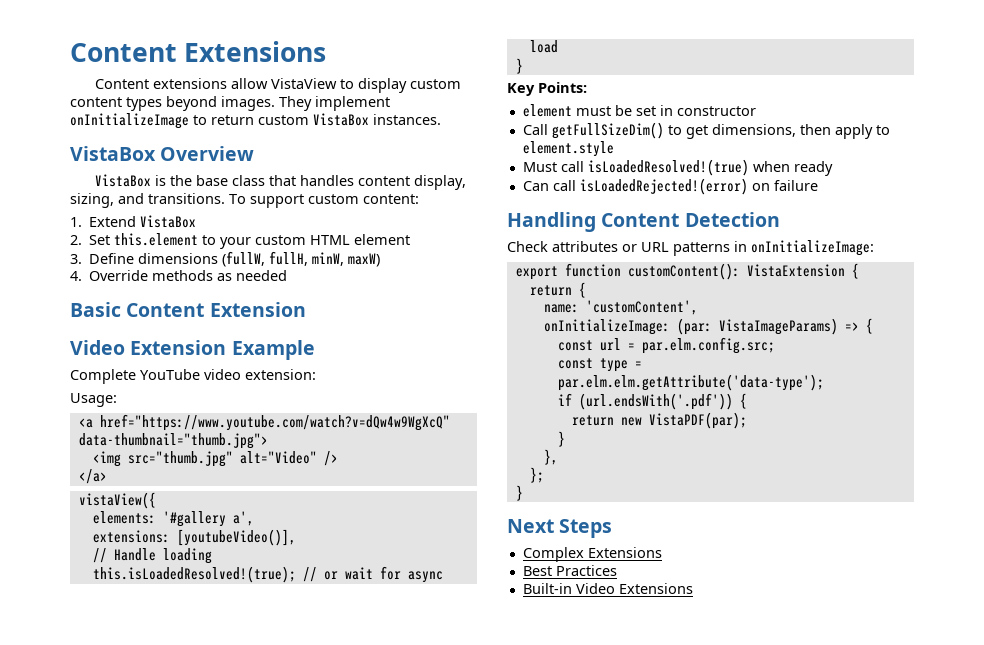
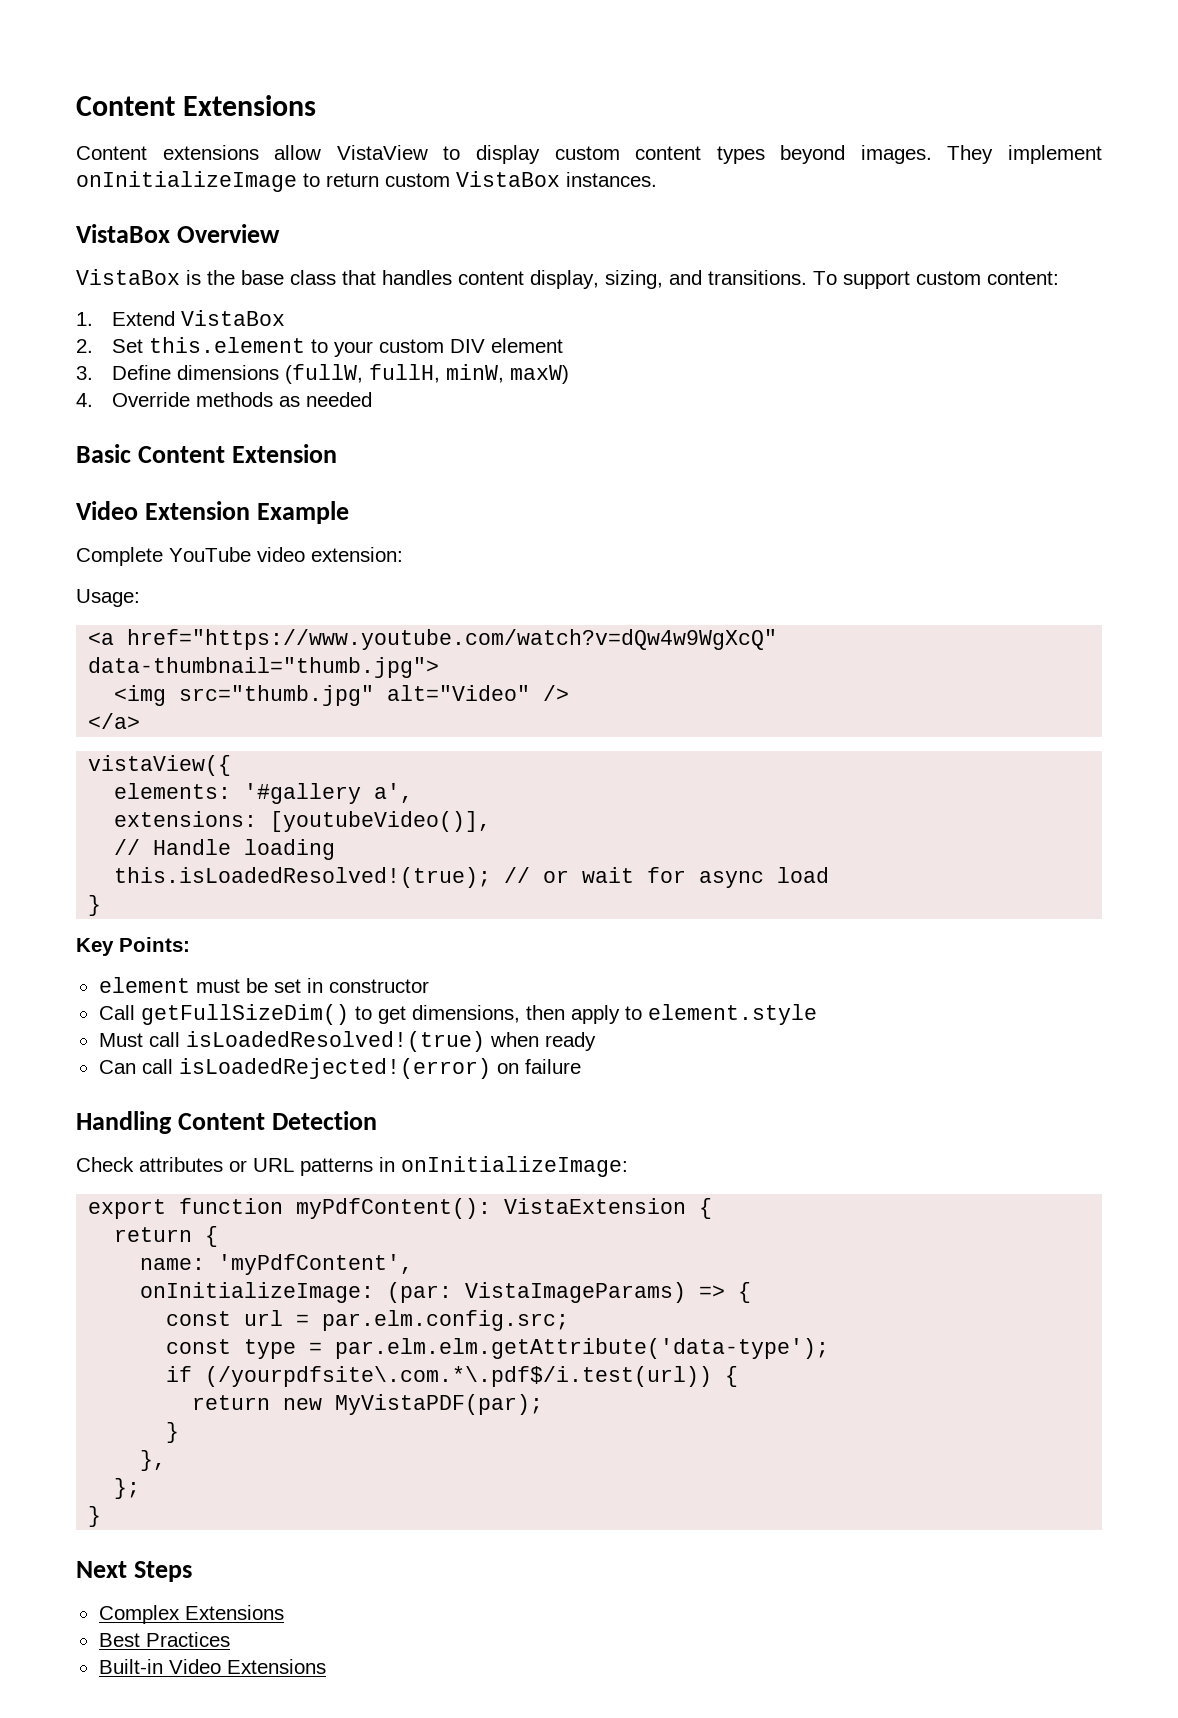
[310,235,351,245] HTML -> [450,339,486,353] DIV
[627,263,740,280] customContent(): -> [296,1198,492,1219] myPdfContent():
[585,300,698,315] 'customContent', -> [218,1254,414,1275] 'myPdfContent',
[578,393,733,410] (url.endsWith('.pdf')) -> [205,1366,713,1387] (/yourpdfsite\.com.*\.pdf$/i.test(url))
[648,412,747,429] VistaPDF(par); -> [335,1394,544,1415] MyVistaPDF(par);

